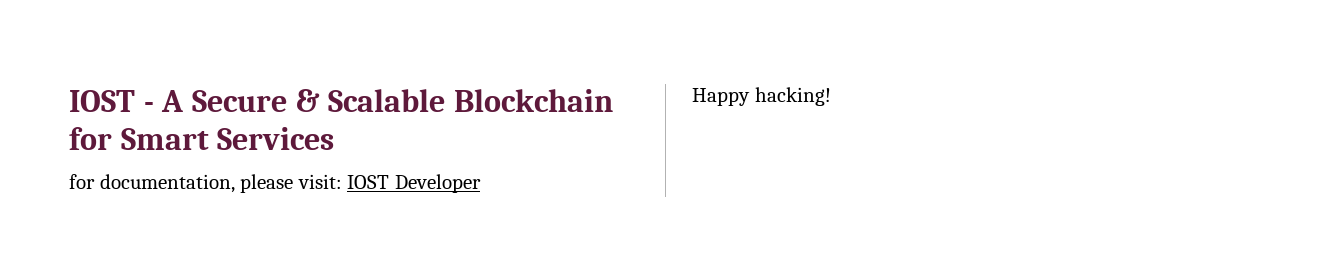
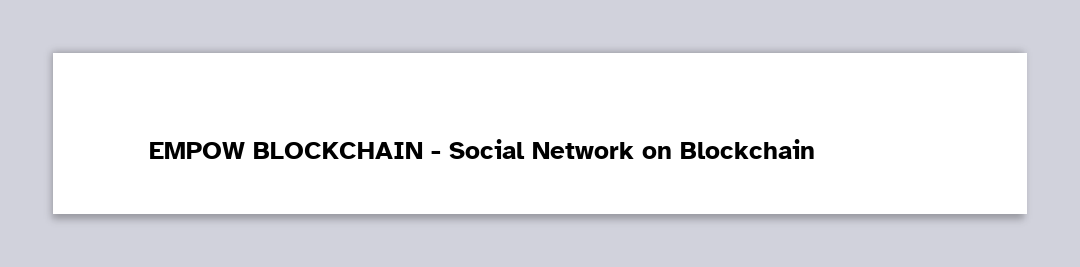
[69,89,613,112] [69,127,335,150] [69,174,481,193] [692,87,831,106] IOST - A Secure & Scalable Blockchain for Smart Services // for documentation, please visit: IOST Developer // Happy hacking! -> [149,139,815,159] EMPOW BLOCKCHAIN - Social Network on Blockchain

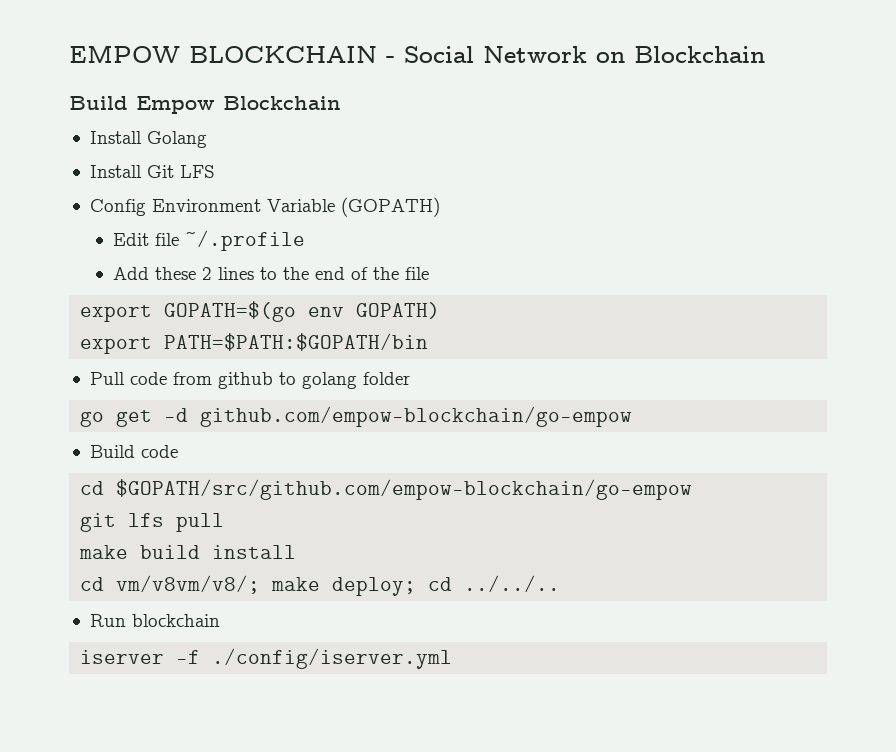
(815, 149) none -> [69,96,341,114] [89,131,207,148] [89,165,215,178] [89,197,440,217] [112,230,305,251] [112,267,429,280] [80,301,441,322] [80,333,429,354] [89,372,410,389] [80,406,633,427] [89,445,178,458] [80,479,693,500] [80,513,225,532] [79,545,297,559] [80,575,561,596] [89,614,220,627] [80,648,453,669] // Build Empow Blockchain // Install Golang // Install Git LFS // Config Environment Variable (GOPATH) // Edit file ~/.profile // Add these 2 lines to the end of the file // export GOPATH=$(go env GOPATH) // export PATH=$PATH:$GOPATH/bin // Pull code from github to golang folder // go get -d github.com/empow-blockchain/go-empow // Build code // cd $GOPATH/src/github.com/empow-blockchain/go-empow // git lfs pull // make build install // cd vm/v8vm/v8/; make deploy; cd ../../.. // Run blockchain // iserver -f ./config/iserver.yml

